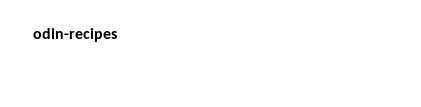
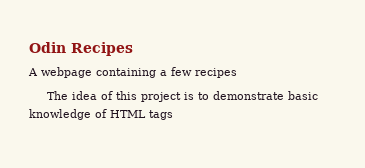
[33,28,117,42] odin-recipes -> [29,42,133,56] [28,67,237,78] [46,91,318,102] [29,109,173,120] Odin Recipes // A webpage containing a few recipes // The idea of this project is to demonstrate basic knowledge of HTML tags

